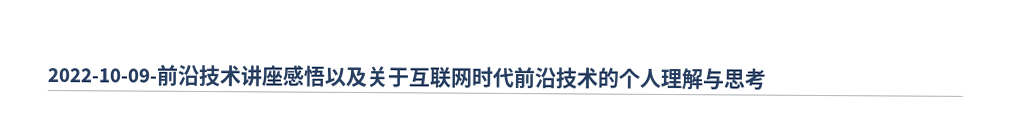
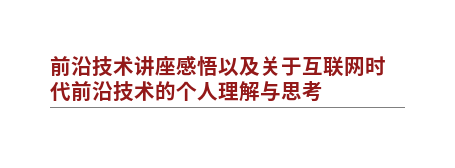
[47,68,157,83] 2022-10-09- -> (50, 66) none

